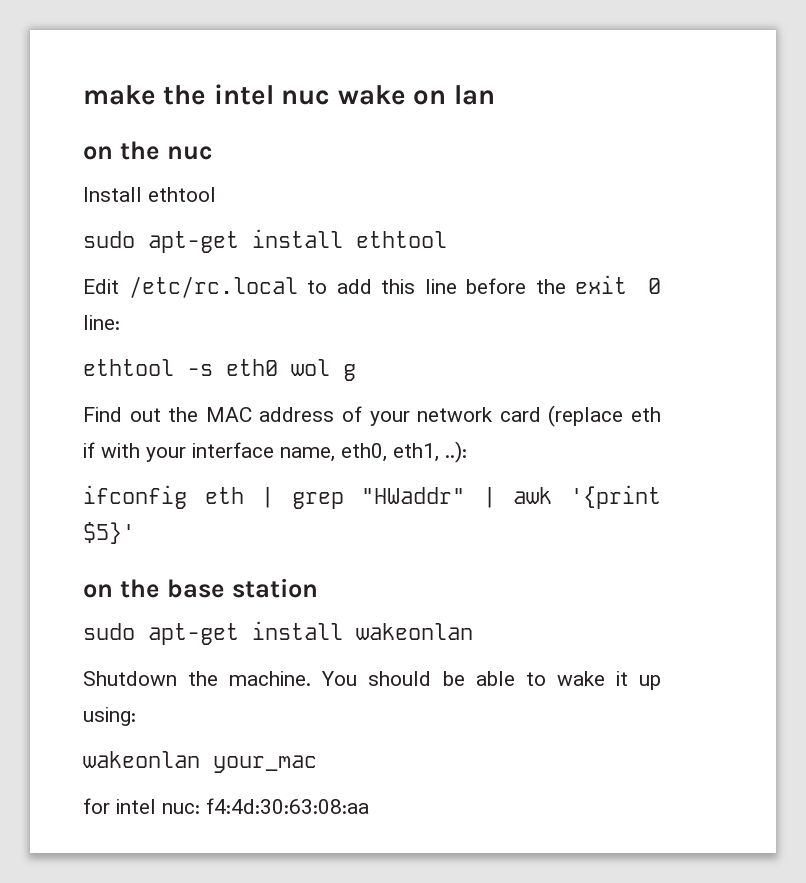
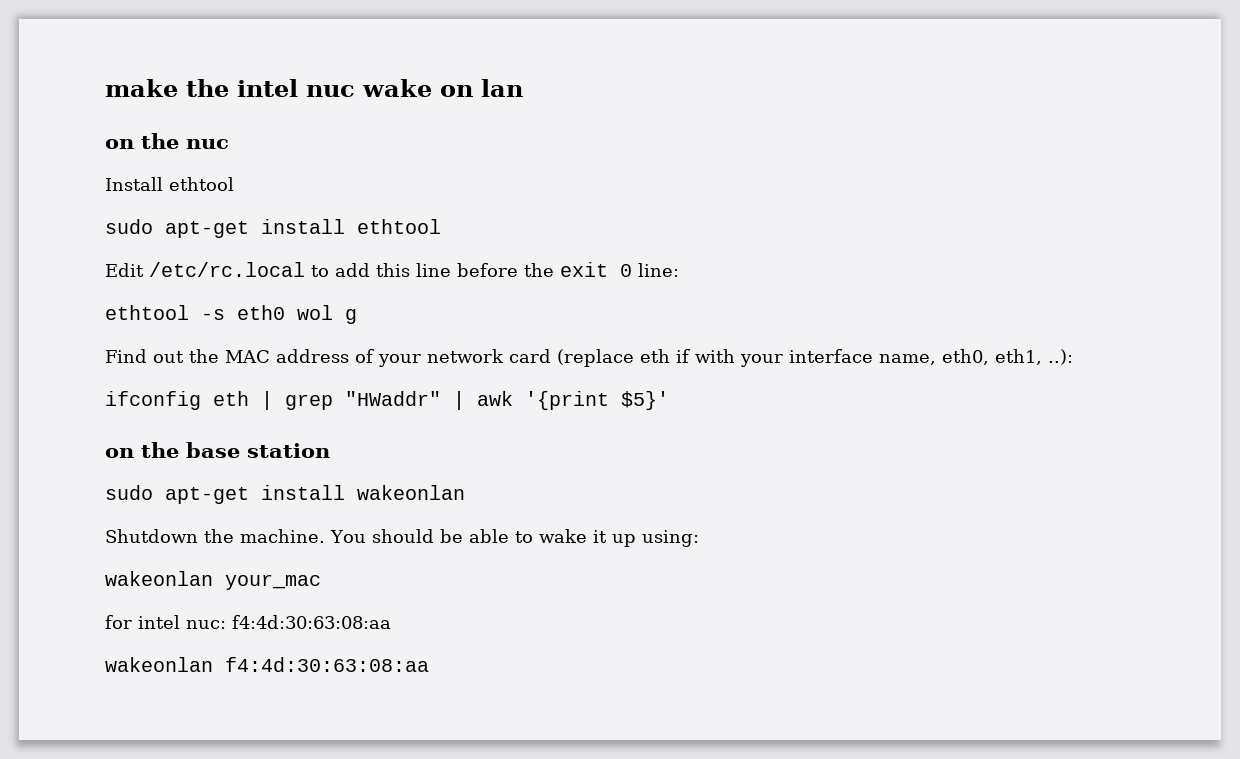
(369, 806) none -> [105,657,429,672] // wakeonlan f4:4d:30:63:08:aa

